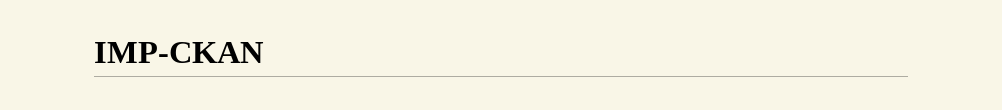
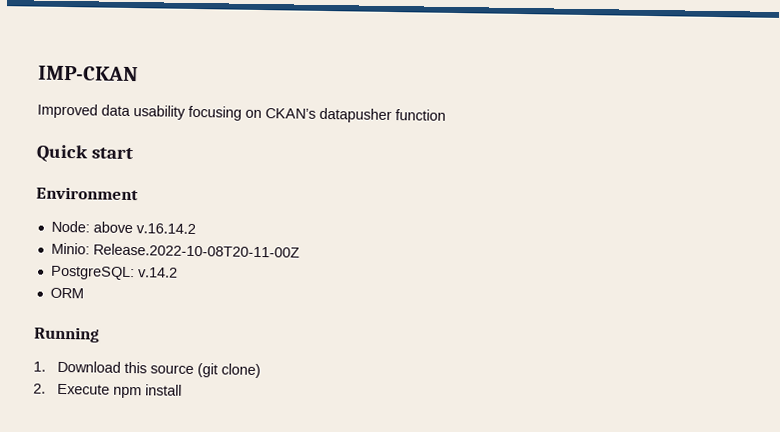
(264, 52) none -> [37,103,446,124] [36,144,134,163] [36,186,139,201] [50,220,196,235] [50,242,300,258] [49,265,178,281] [49,287,84,299] [34,326,100,343] [33,360,262,379] [33,383,183,399] // Improved data usability focusing on CKAN’s datapusher function // Quick start // Environment // Node: above v.16.14.2 // Minio: Release.2022-10-08T20-11-00Z // PostgreSQL: v.14.2 // ORM // Running // 1. Download this source (git clone) // 2. Execute npm install

